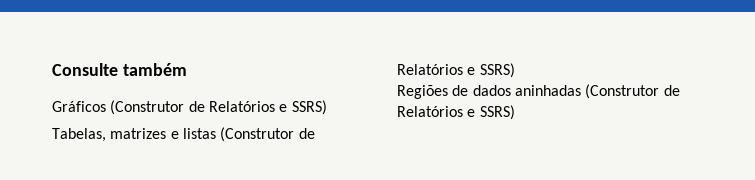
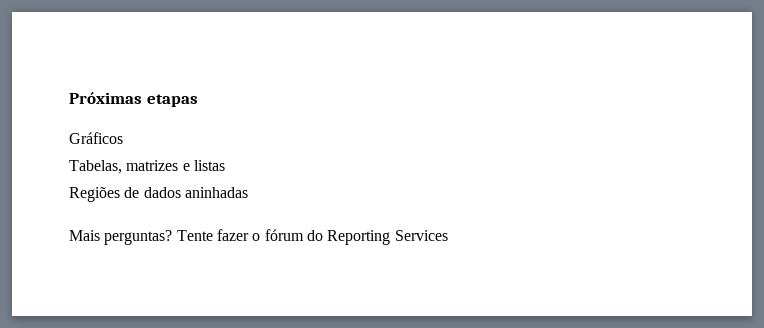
[52,63,187,76] Consulte também -> [69,92,198,107] Próximas etapas
[110,100,327,115] (Construtor de Relatórios e SSRS) -> (123, 138) none
[220,127,315,142] [397,63,515,78] (Construtor de Relatórios e SSRS) -> (225, 165) none
[585,84,680,99] [397,105,515,120] (Construtor de Relatórios e SSRS) -> [69,229,448,245] // Mais perguntas? Tente fazer o fórum do Reporting Services

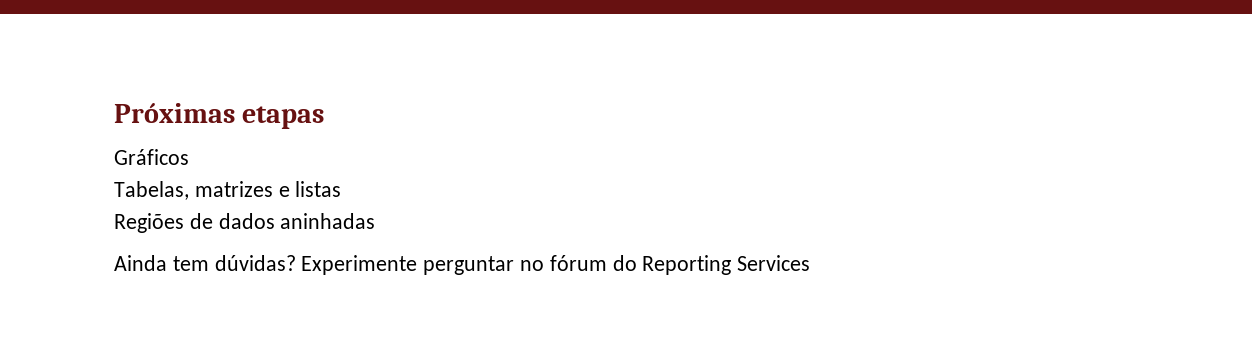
[69,229,261,245] Mais perguntas? Tente fazer o -> [114,255,545,275] Ainda tem dúvidas? Experimente perguntar no

